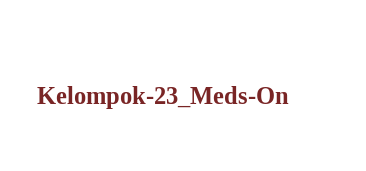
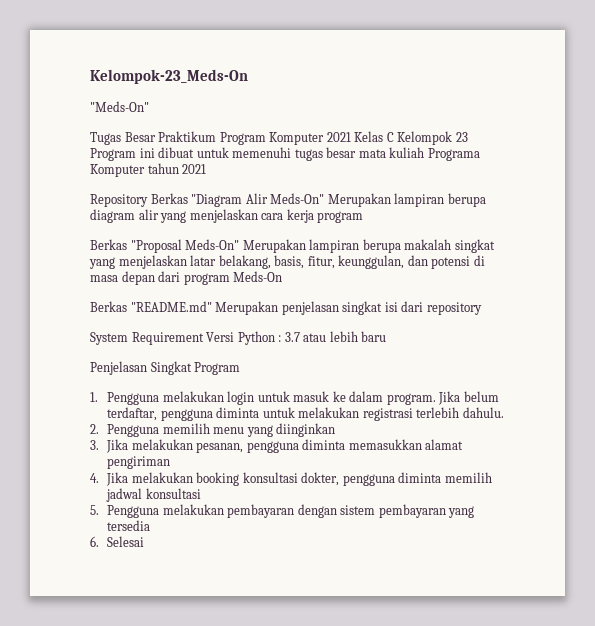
(289, 97) none -> [90,101,149,112] [90,131,468,145] [90,147,480,161] [90,163,207,177] [90,193,486,207] [90,209,364,223] [90,239,495,253] [89,255,485,269] [90,271,283,285] [90,301,482,315] [90,331,387,345] [90,361,241,375] [90,391,499,405] [107,407,504,421] [90,423,336,437] [90,439,464,453] [107,456,171,469] [90,472,492,486] [106,488,201,502] [90,504,475,518] [107,520,151,531] [90,536,145,547] // "Meds-On" // Tugas Besar Praktikum Program Komputer 2021 Kelas C Kelompok 23 Program ini dibuat untuk memenuhi tugas besar mata kuliah Programa Komputer tahun 2021 // Repository Berkas "Diagram Alir Meds-On" Merupakan lampiran berupa diagram alir yang menjelaskan cara kerja program // Berkas "Proposal Meds-On" Merupakan lampiran berupa makalah singkat yang menjelaskan latar belakang, basis, fitur, keunggulan, dan potensi di masa depan dari program Meds-On // Berkas "README.md" Merupakan penjelasan singkat isi dari repository // System Requirement Versi Python : 3.7 atau lebih baru // Penjelasan Singkat Program // 1. Pengguna melakukan login untuk masuk ke dalam program. Jika belum terdaftar, pengguna diminta untuk melakukan registrasi terlebih dahulu. // 2. Pengguna memilih menu yang diinginkan // 3. Jika melakukan pesanan, pengguna diminta memasukkan alamat pengiriman // 4. Jika melakukan booking konsultasi dokter, pengguna diminta memilih jadwal konsultasi // 5. Pengguna melakukan pembayaran dengan sistem pembayaran yang tersedia // 6. Selesai

